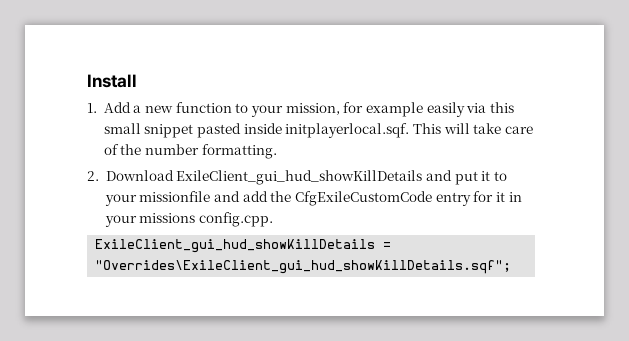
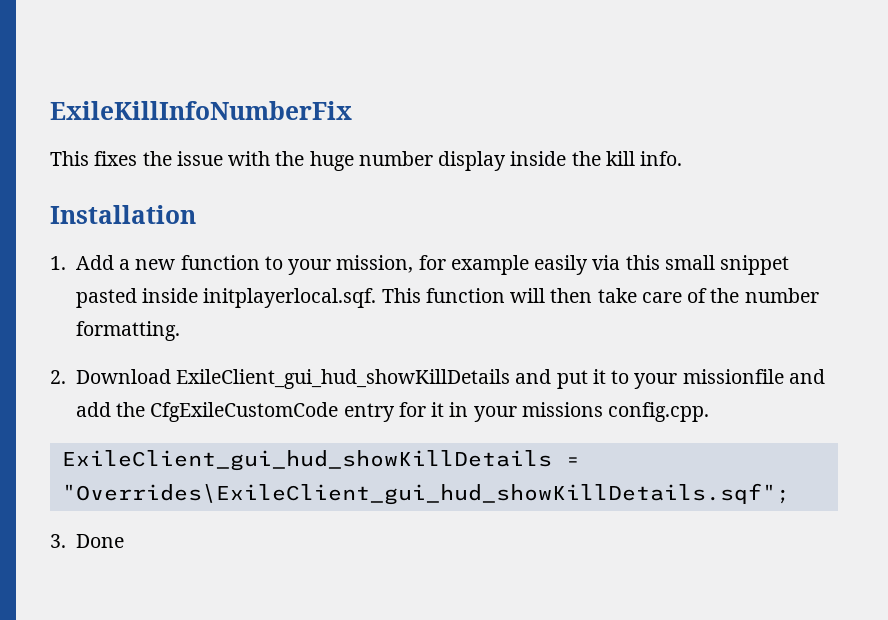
[87,74,137,88] Install -> [50,101,352,120] [50,151,683,171] [50,205,196,224] ExileKillInfoNumberFix // This fixes the issue with the huge number display inside the kill info. // Installation
[443,123,470,134] will -> [425,288,593,303] function will then
(512, 267) none -> [50,534,124,548] // 3. Done

